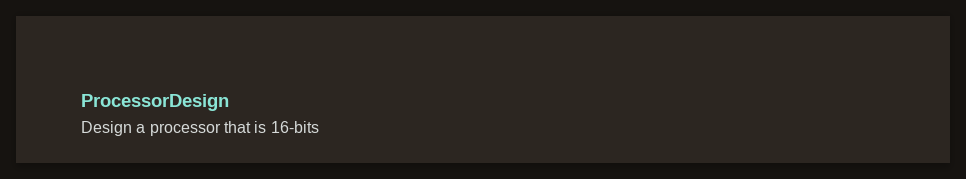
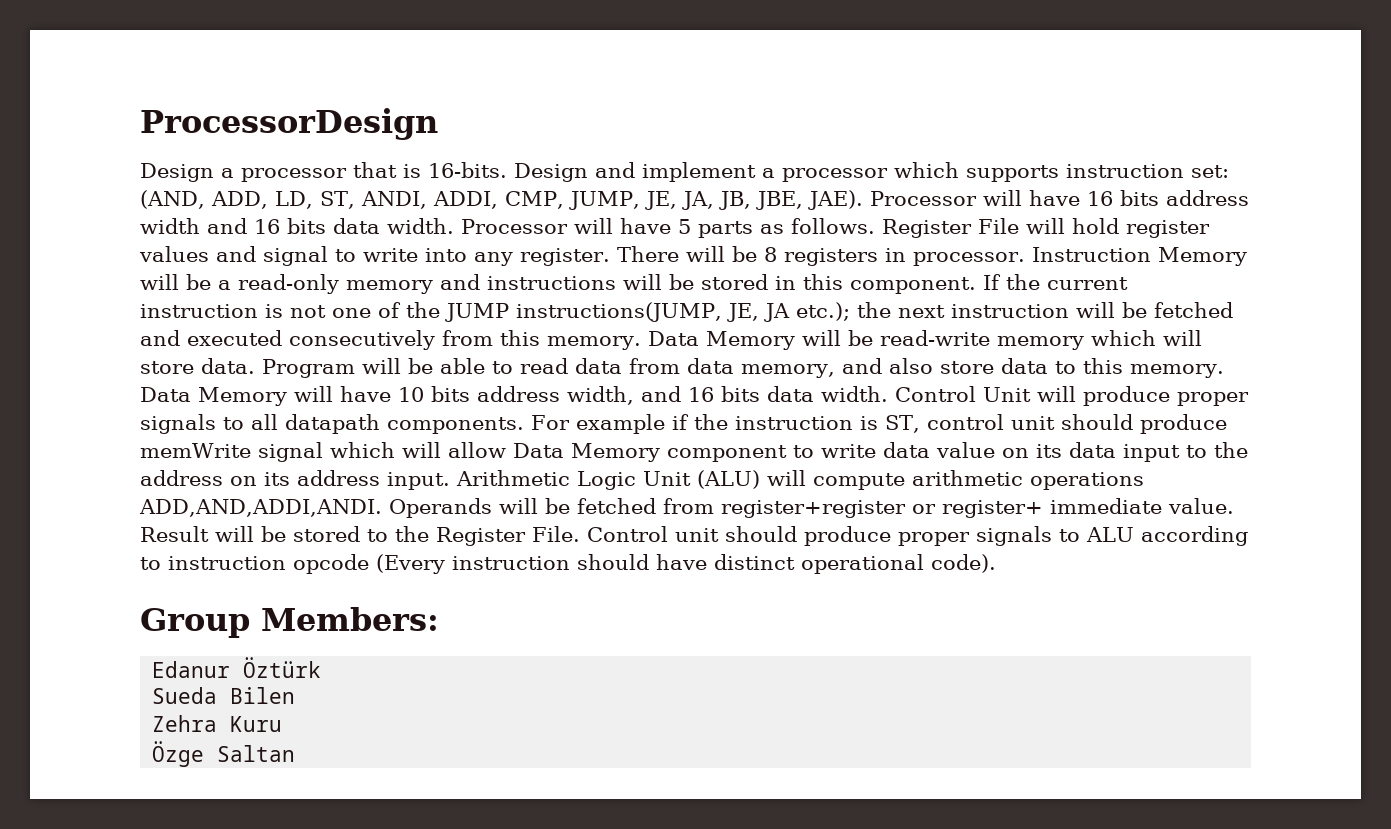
[270,121,319,133] 16-bits -> [428,162,1229,182] [140,190,1249,210] [140,218,1210,238] [139,246,1247,266] [140,274,1128,294] [140,302,1233,322] [140,330,1202,350] [140,358,1224,378] [140,386,1249,406] [140,414,1227,434] [140,442,1248,462] [140,470,1144,490] [139,498,1234,518] [140,526,1248,546] [140,554,996,574] [140,607,439,638] [152,657,322,678] [152,687,296,704] [152,715,283,732] [152,741,296,767] 16-bits. Design and implement a processor which supports instruction set: (AND, ADD, LD, ST, ANDI, ADDI, CMP, JUMP, JE, JA, JB, JBE, JAE). Processor will have 16 bits address width and 16 bits data width. Processor will have 5 parts as follows. Register File will hold register values and signal to write into any register. There will be 8 registers in processor. Instruction Memory will be a read-only memory and instructions will be stored in this component. If the current instruction is not one of the JUMP instructions(JUMP, JE, JA etc.); the next instruction will be fetched and executed consecutively from this memory. Data Memory will be read-write memory which will store data. Program will be able to read data from data memory, and also store data to this memory. Data Memory will have 10 bits address width, and 16 bits data width. Control Unit will produce proper signals to all datapath components. For example if the instruction is ST, control unit should produce memWrite signal which will allow Data Memory component to write data value on its data input to the address on its address input. Arithmetic Logic Unit (ALU) will compute arithmetic operations ADD,AND,ADDI,ANDI. Operands will be fetched from register+register or register+ immediate value. Result will be stored to the Register File. Control unit should produce proper signals to ALU according to instruction opcode (Every instruction should have distinct operational code). // Group Members: // Edanur Öztürk // Sueda Bilen // Zehra Kuru // Özge Saltan

